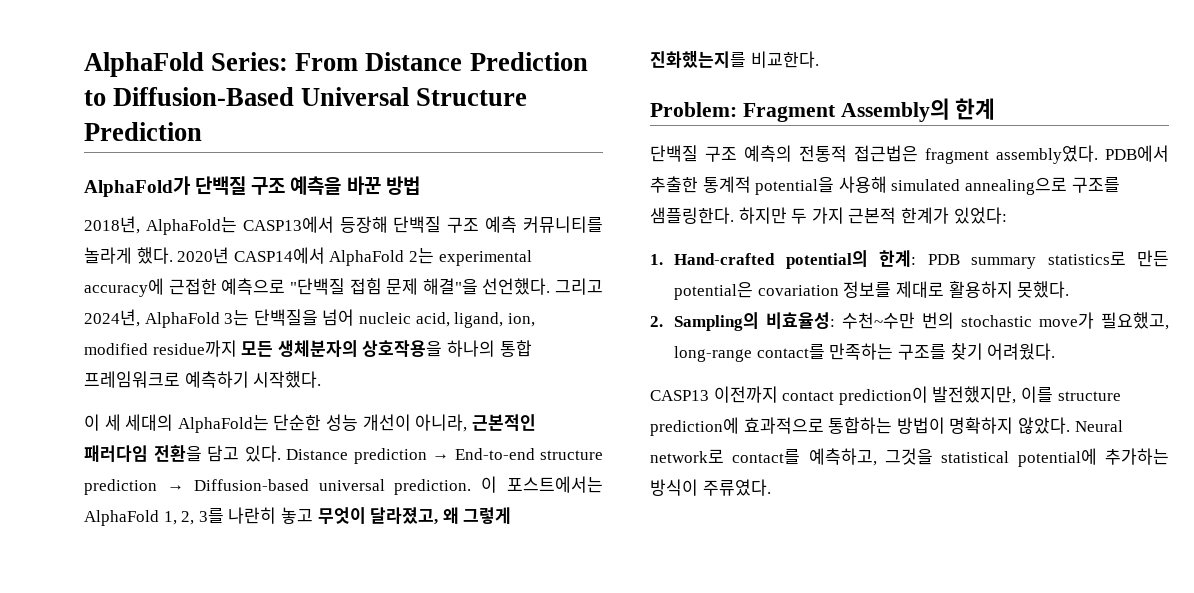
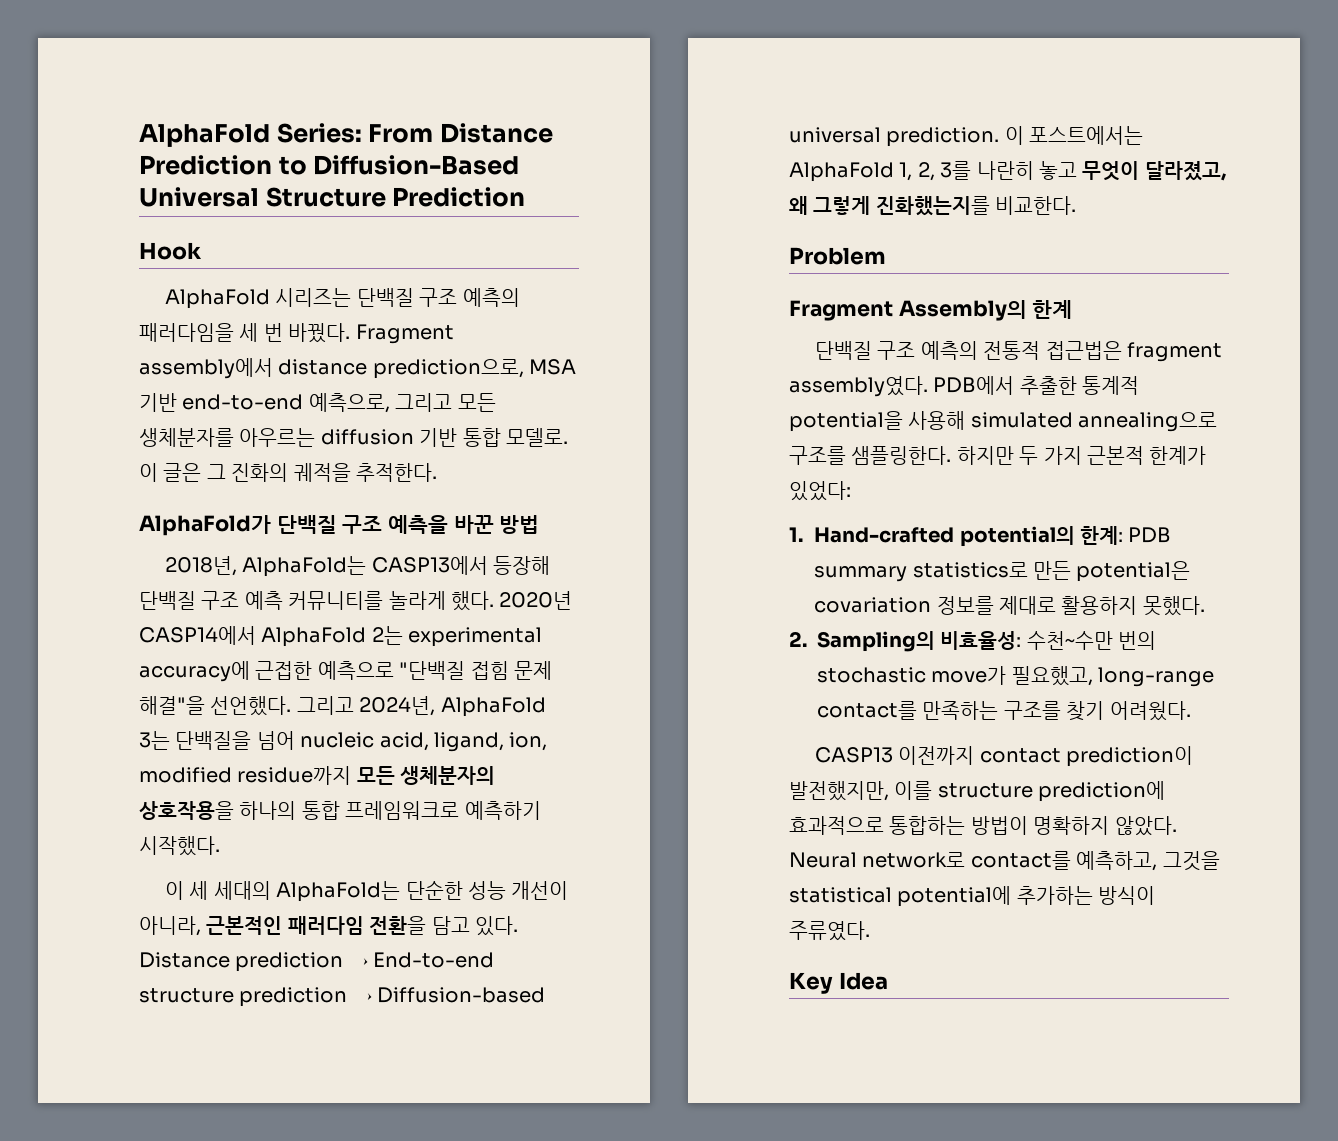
(202, 131) none -> [139,242,202,260] [165,288,520,309] [139,323,454,344] [139,358,577,379] [139,393,496,413] [139,428,568,447] [139,463,437,482] // Hook // AlphaFold 시리즈는 단백질 구조 예측의 패러다임을 세 번 바꿨다. Fragment assembly에서 distance prediction으로, MSA 기반 end-to-end 예측으로, 그리고 모든 생체분자를 아우르는 diffusion 기반 통합 모델로. 이 글은 그 진화의 궤적을 추적한다.
[650,102,737,117] Problem: -> [789,247,886,265] Problem //
(771, 487) none -> [789,972,888,994] // Key Idea

